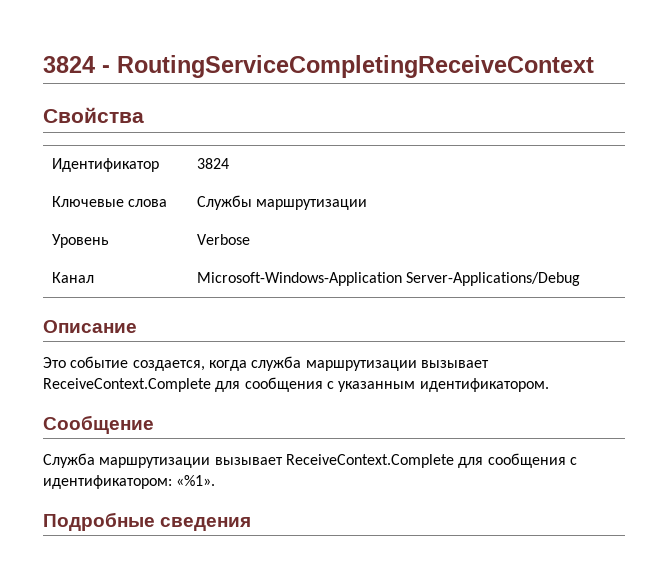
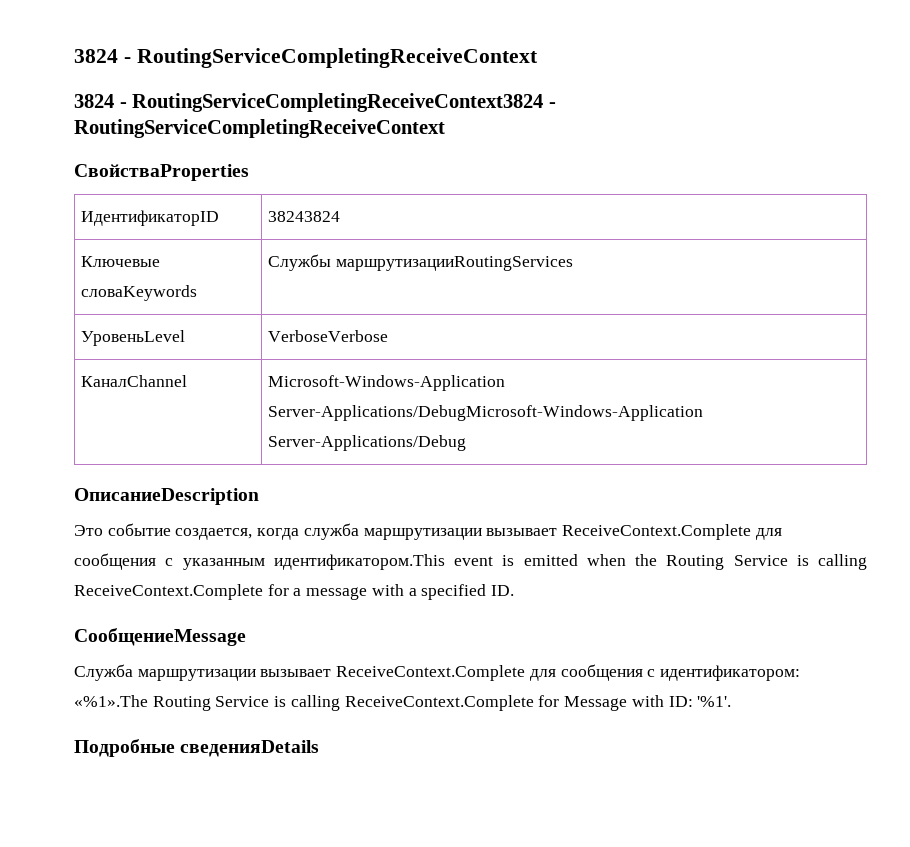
[43,107,144,123] [51,158,159,172] [196,158,229,169] Свойства // Идентификатор | 3824 -> [74,93,556,112] [74,119,445,138] [74,164,249,181] [81,210,220,226] [268,211,341,222] 3824 - RoutingServiceCompletingReceiveContext3824 - RoutingServiceCompletingReceiveContext // СвойстваProperties // ИдентификаторID | 38243824
[128,199,168,207] слова -> [81,285,198,301] словаKeywords
[256,199,368,210] [51,234,109,248] [196,234,250,245] [51,272,94,283] маршрутизации // Уровень | Verbose // Канал -> [335,256,573,271] [81,330,186,346] [268,330,389,342] [81,375,188,387] маршрутизацииRoutingServices // УровеньLevel | VerboseVerbose // КаналChannel
(402, 279) none -> [268,405,704,421] Server-Applications/DebugMicrosoft-Windows-Application
[43,320,137,333] Описание -> [74,488,259,505] ОписаниеDescription
[419,378,549,392] [43,415,154,434] идентификатором. // Сообщение -> [273,554,867,570] [74,584,515,600] [74,628,246,646] идентификатором.This event is emitted when the Routing Service is calling ReceiveContext.Complete for a message with a specified ID. // СообщениеMessage
[176,475,216,486] «%1». -> [74,695,732,711] «%1».The Routing Service is calling ReceiveContext.Complete for Message with ID: '%1'.
[160,517,252,531] сведения -> [180,740,320,757] сведенияDetails

